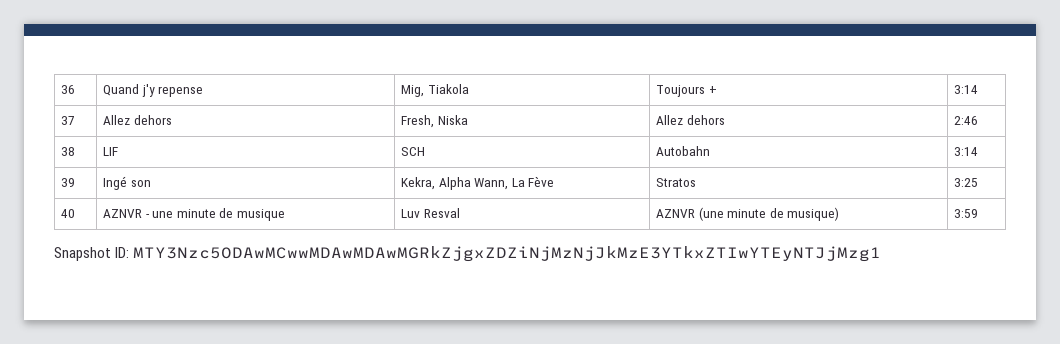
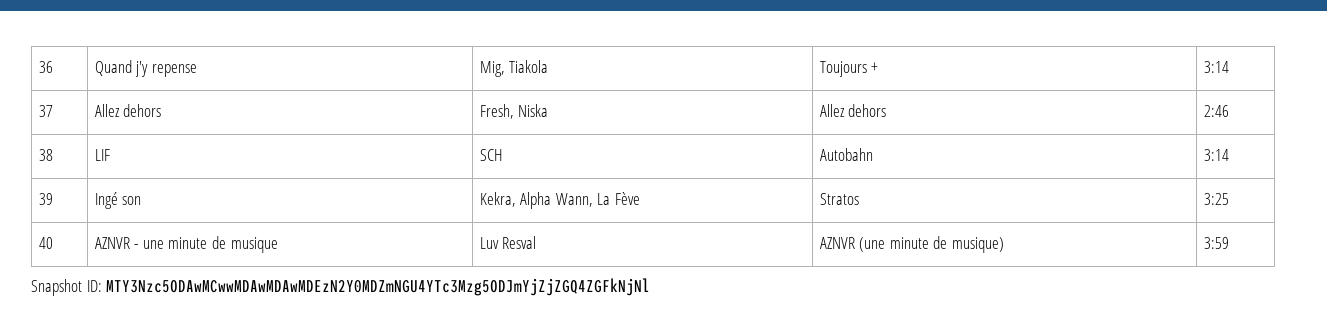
[133,246,882,262] MTY3Nzc5ODAwMCwwMDAwMDAwMGRkZjgxZDZiNjMzNjJkMzE3YTkxZTIwYTEyNTJjMzg1 -> [106,278,651,296] MTY3Nzc5ODAwMCwwMDAwMDAwMDEzN2Y0MDZmNGU4YTc3Mzg5ODJmYjZjZGQ4ZGFkNjNl

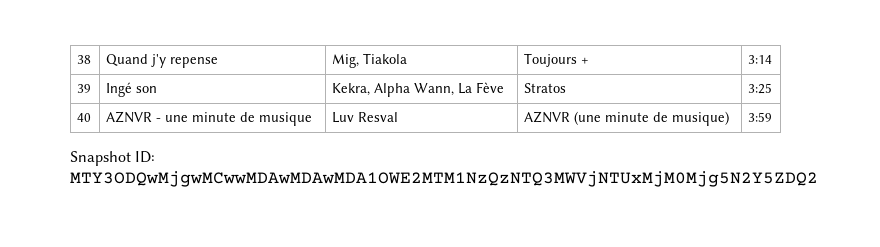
[38,61,53,73] 36 -> [77,55,92,64] 38
[38,105,53,117] [94,104,162,117] [479,104,549,119] [819,104,887,117] [1203,105,1229,117] [38,149,53,161] [94,149,110,161] [479,149,503,161] [819,148,873,161] [1203,149,1229,161] // 37 | Allez dehors | Fresh, Niska | Allez dehors | 2:46 // 38 | LIF | SCH | Autobahn | 3:14 -> (773, 59) none
[106,278,651,296] MTY3Nzc5ODAwMCwwMDAwMDAwMDEzN2Y0MDZmNGU4YTc3Mzg5ODJmYjZjZGQ4ZGFkNjNl -> [70,171,818,187] MTY3ODQwMjgwMCwwMDAwMDAwMDA1OWE2MTM1NzQzNTQ3MWVjNTUxMjM0Mjg5N2Y5ZDQ2

